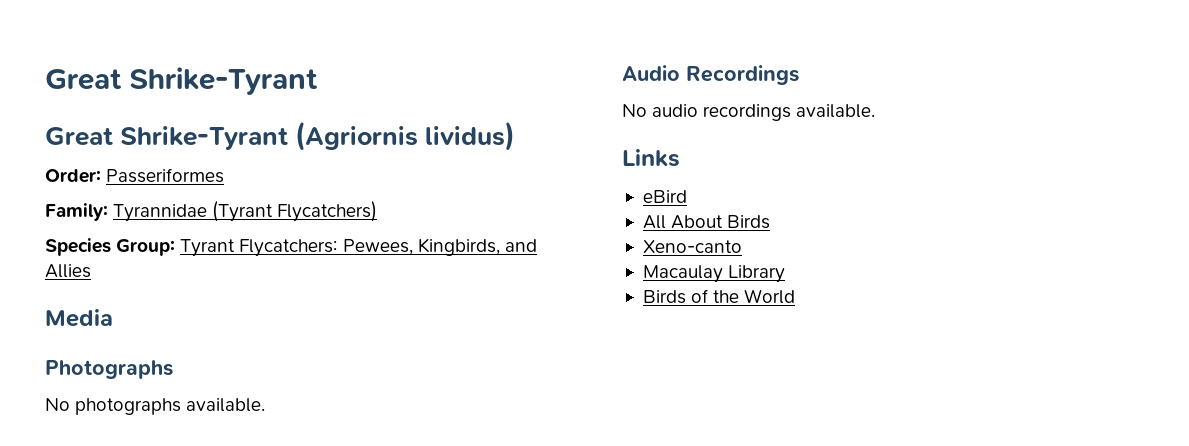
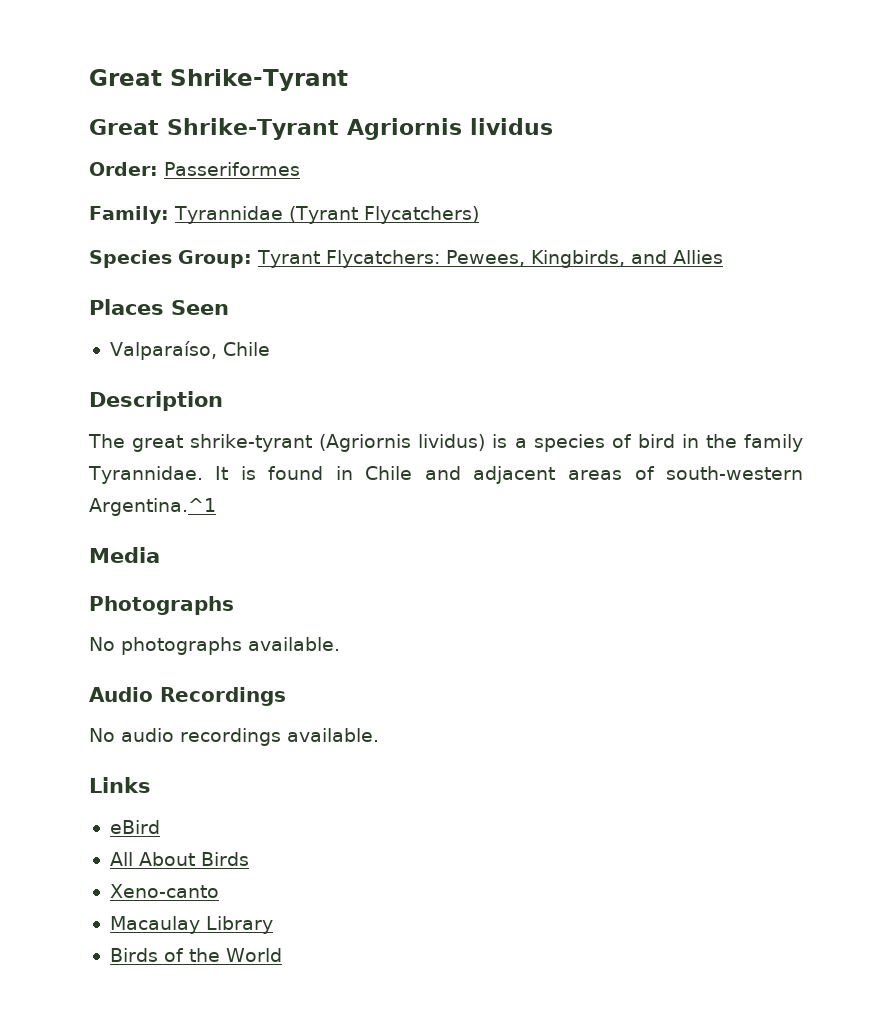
[295,121,516,151] (Agriornis lividus) -> [346,118,553,140] Agriornis lividus
(91, 271) none -> [89,299,229,315] [109,341,270,360] [89,391,223,411] [88,434,803,452] [88,466,803,484] [89,498,216,516] // Places Seen // Valparaíso, Chile // Description // The great shrike-tyrant (Agriornis lividus) is a species of bird in the family Tyrannidae. It is found in Chile and adjacent areas of south-western Argentina.^1

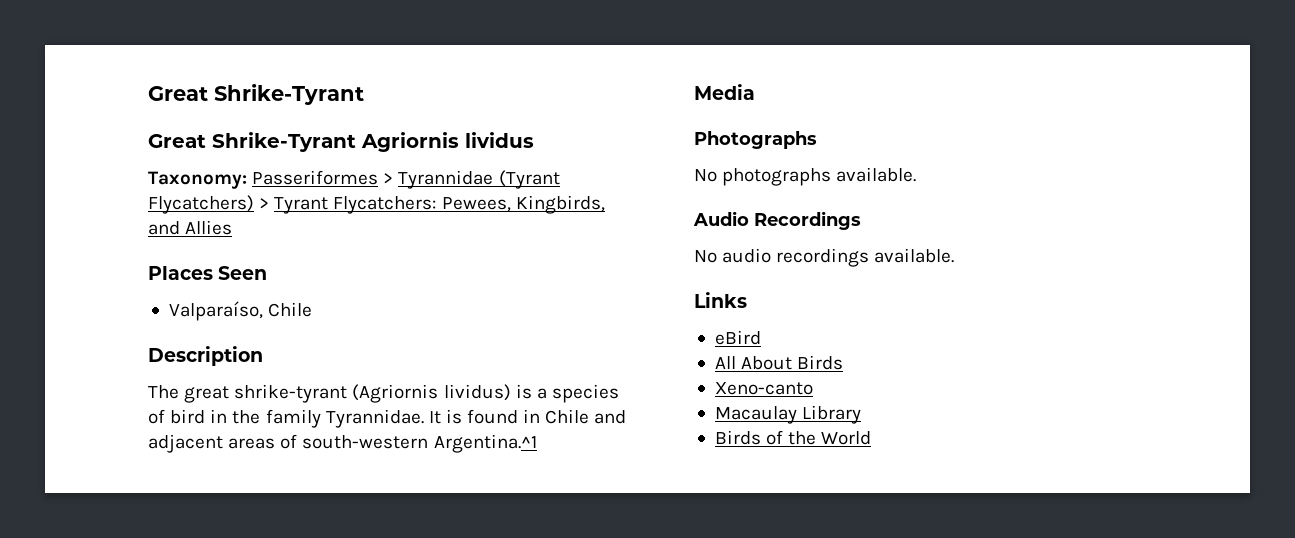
[89,162,158,176] Order: -> [148,171,247,189] Taxonomy:
[89,206,169,224] // Family: -> [383,173,394,184] >
[89,250,252,268] // Species Group: -> [259,198,270,209] >

